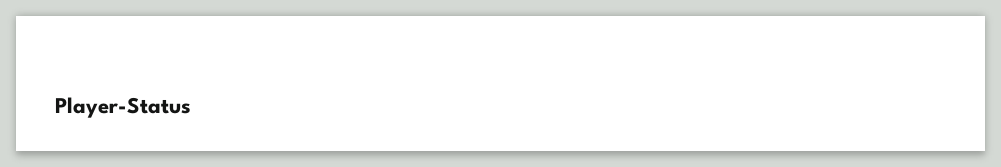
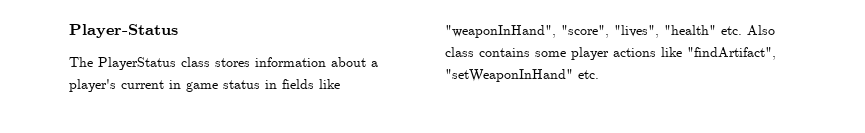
(191, 107) none -> [69,57,378,70] [69,79,340,92] [445,25,775,38] [445,47,776,60] [445,69,599,82] // The PlayerStatus class stores information about a player's current in game status in fields like "weaponInHand", "score", "lives", "health" etc. Also class contains some player actions like "findArtifact", "setWeaponInHand" etc.

